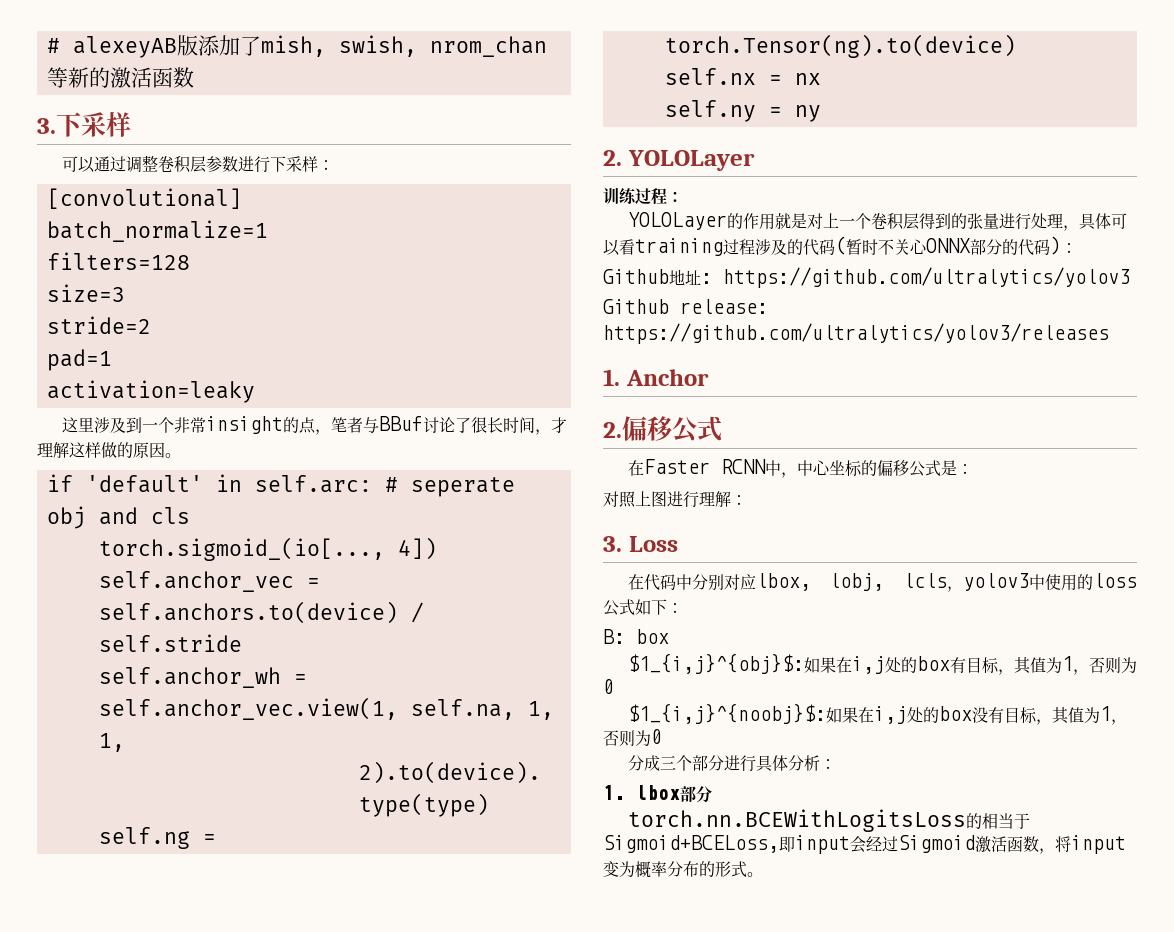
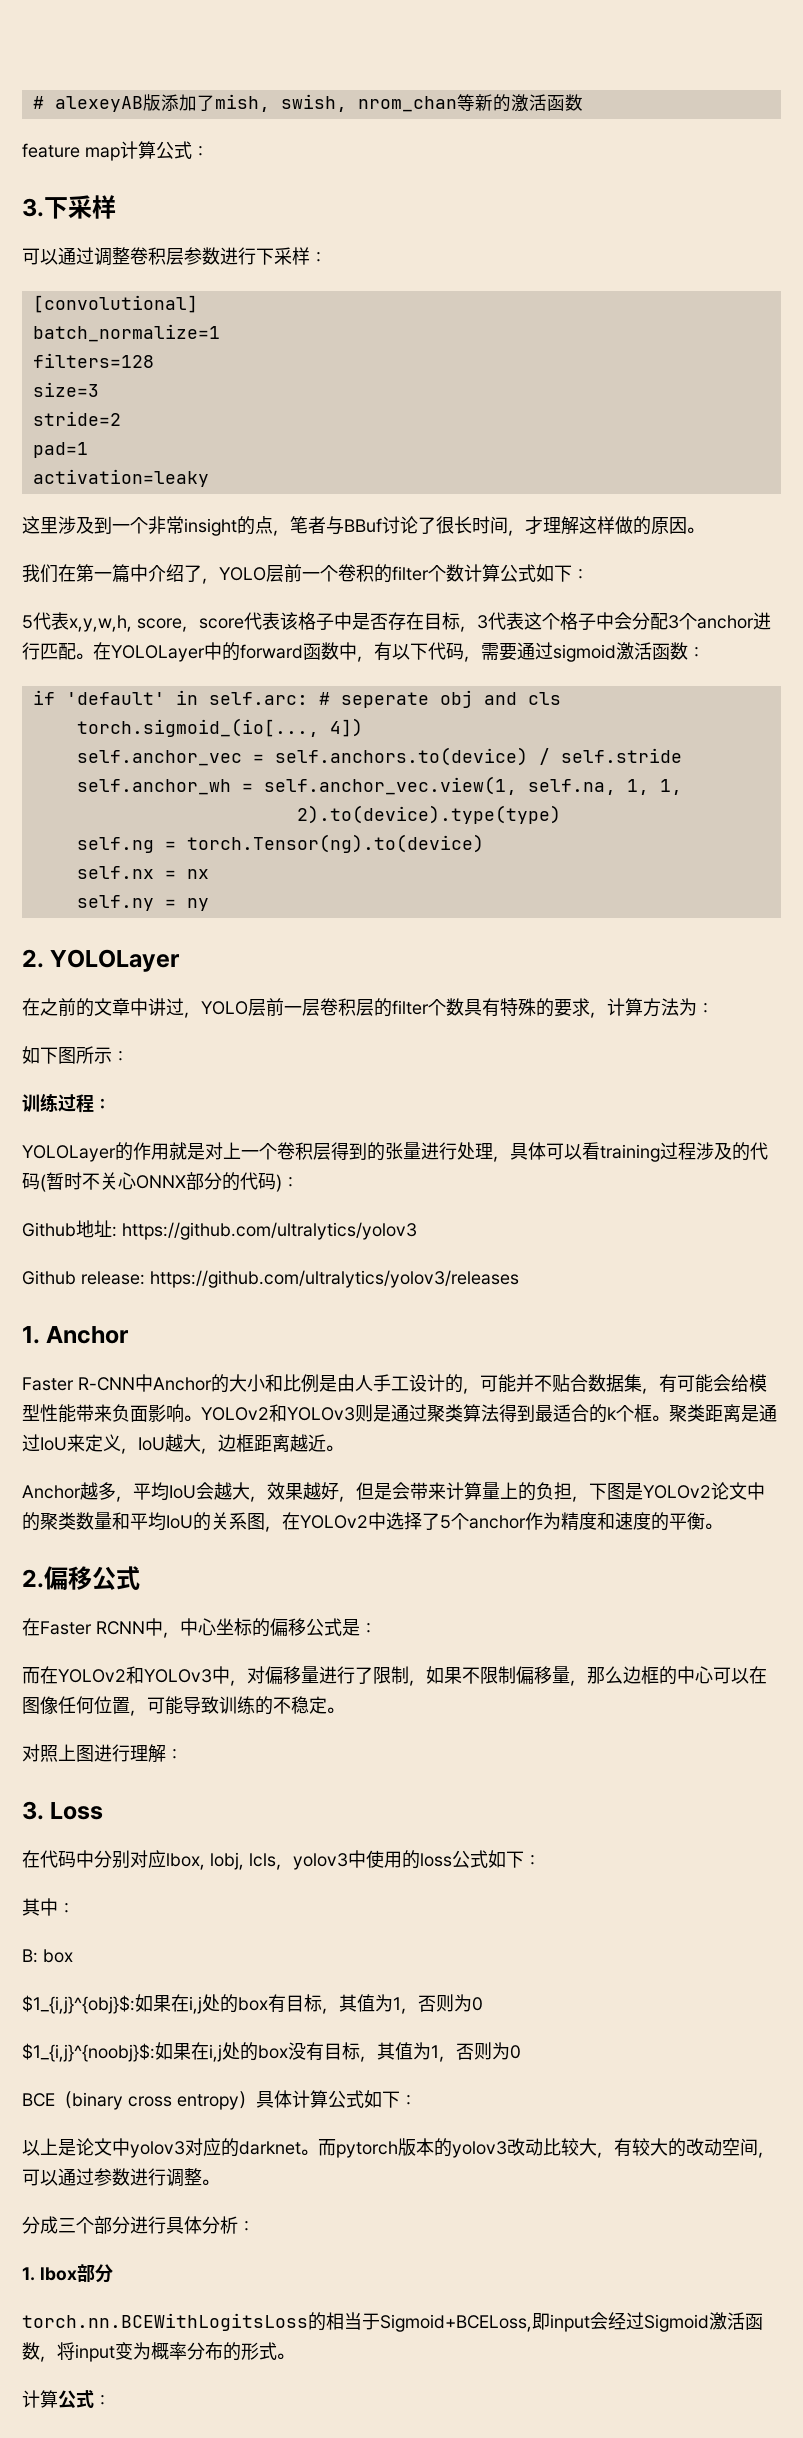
(194, 77) none -> [22,141,209,161] // feature map计算公式：
(181, 455) none -> [22,564,589,584] [22,612,771,632] [22,642,705,662] // 我们在第一篇中介绍了，YOLO层前一个卷积的filter个数计算公式如下： // 5代表x,y,w,h, score，score代表该格子中是否存在目标，3代表这个格子中会分配3个anchor进行匹配。在YOLOLayer中的forward函数中，有以下代码，需要通过sigmoid激活函数：
(755, 160) none -> [22,998,714,1018] [22,1046,129,1064] // 在之前的文章中讲过，YOLO层前一层卷积层的filter个数具有特殊的要求，计算方法为： // 如下图所示：
(709, 377) none -> [22,1374,767,1394] [22,1404,777,1423] [22,1434,343,1454] [22,1482,765,1502] [22,1512,722,1532] // Faster R-CNN中Anchor的大小和比例是由人手工设计的，可能并不贴合数据集，有可能会给模型性能带来负面影响。YOLOv2和YOLOv3则是通过聚类算法得到最适合的k个框。聚类距离是通过IoU来定义，IoU越大，边框距离越近。 // Anchor越多，平均IoU会越大，效果越好，但是会带来计算量上的负担，下图是YOLOv2论文中的聚类数量和平均IoU的关系图，在YOLOv2中选择了5个anchor作为精度和速度的平衡。
(973, 469) none -> [22,1666,767,1686] [22,1696,344,1716] // 而在YOLOv2和YOLOv3中，对偏移量进行了限制，如果不限制偏移量，那么边框的中心可以在图像任何位置，可能导致训练的不稳定。
(683, 608) none -> [22,1898,75,1916] // 其中：
(662, 736) none -> [22,2090,417,2110] [22,2138,775,2158] [22,2168,219,2187] // BCE（binary cross entropy）具体计算公式如下： // 以上是论文中yolov3对应的darknet。而pytorch版本的yolov3改动比较大，有较大的改动空间，可以通过参数进行调整。
(763, 874) none -> [22,2390,111,2409] // 计算公式：

